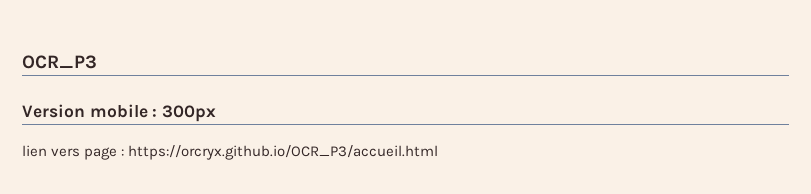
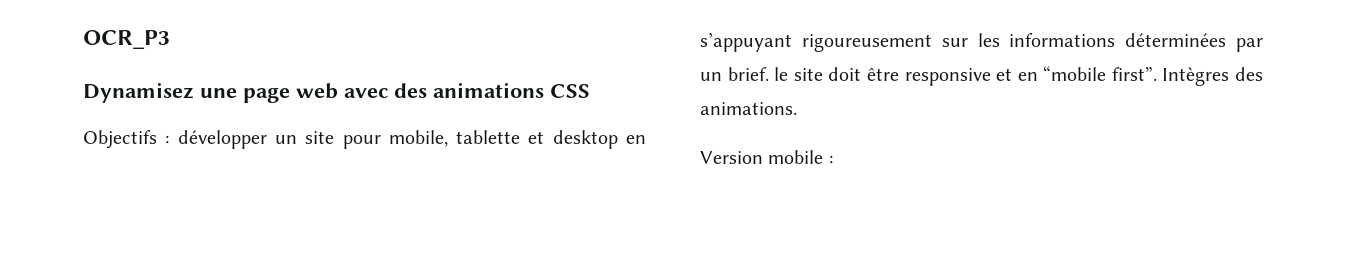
[22,104,217,122] [22,145,439,160] Version mobile : 300px // lien vers page : https://orcryx.github.io/OCR_P3/accueil.html -> [83,82,590,103] [83,130,646,149] [700,32,1263,52] [700,66,1263,86] [700,102,797,115] [700,150,833,164] Dynamisez une page web avec des animations CSS // Objectifs : développer un site pour mobile, tablette et desktop en s’appuyant rigoureusement sur les informations déterminées par un brief. le site doit être responsive et en “mobile first”. Intègres des animations. // Version mobile :

